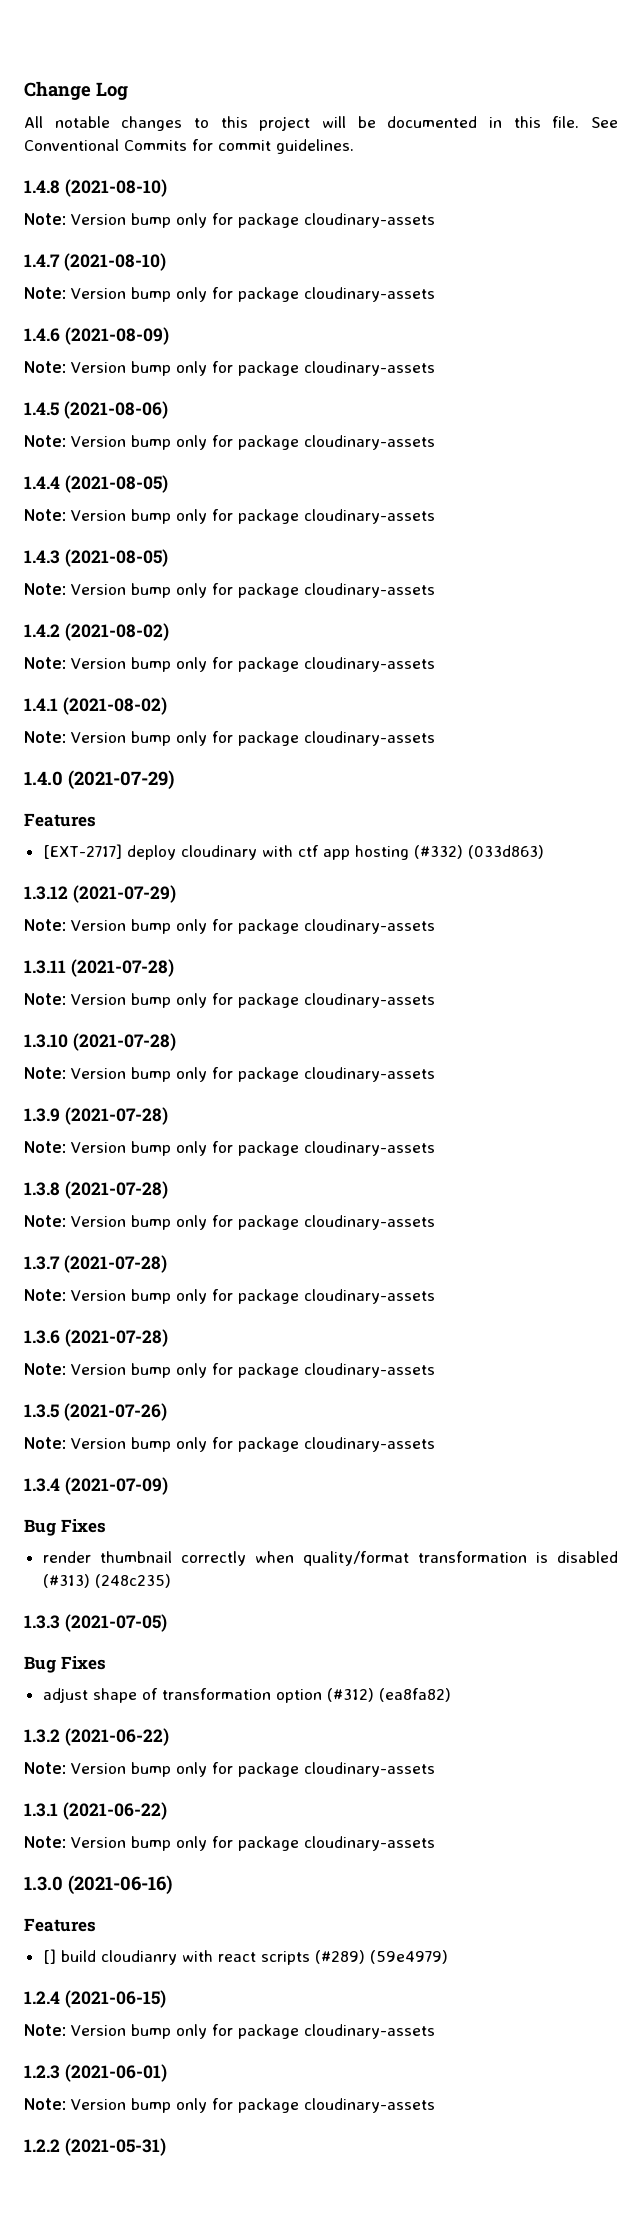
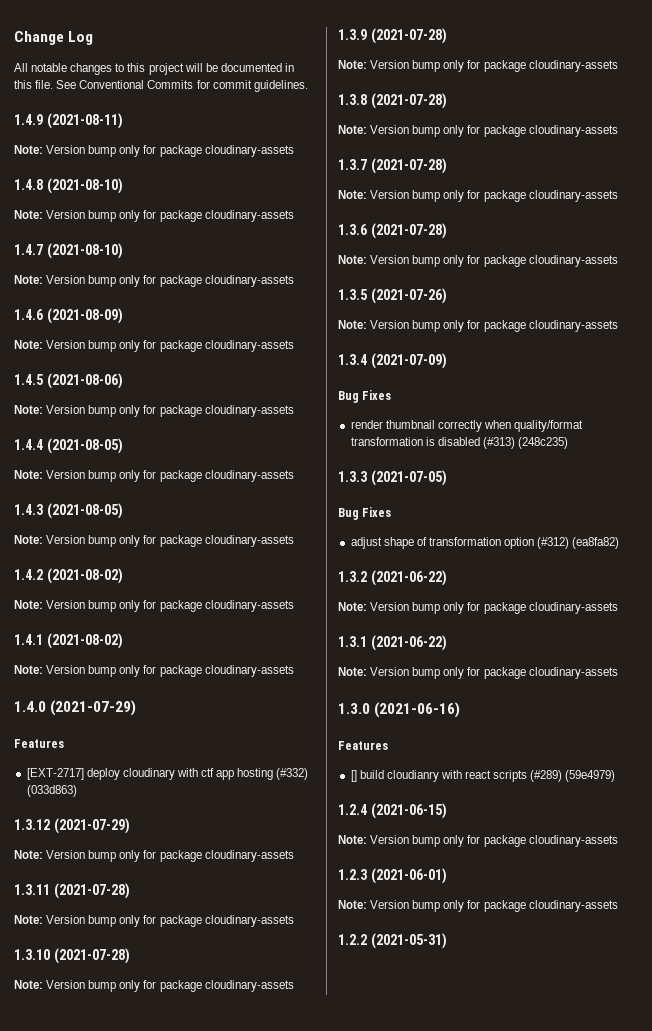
(354, 146) none -> [14,113,123,129] [14,145,294,157] // 1.4.9 (2021-08-11) // Note: Version bump only for package cloudinary-assets

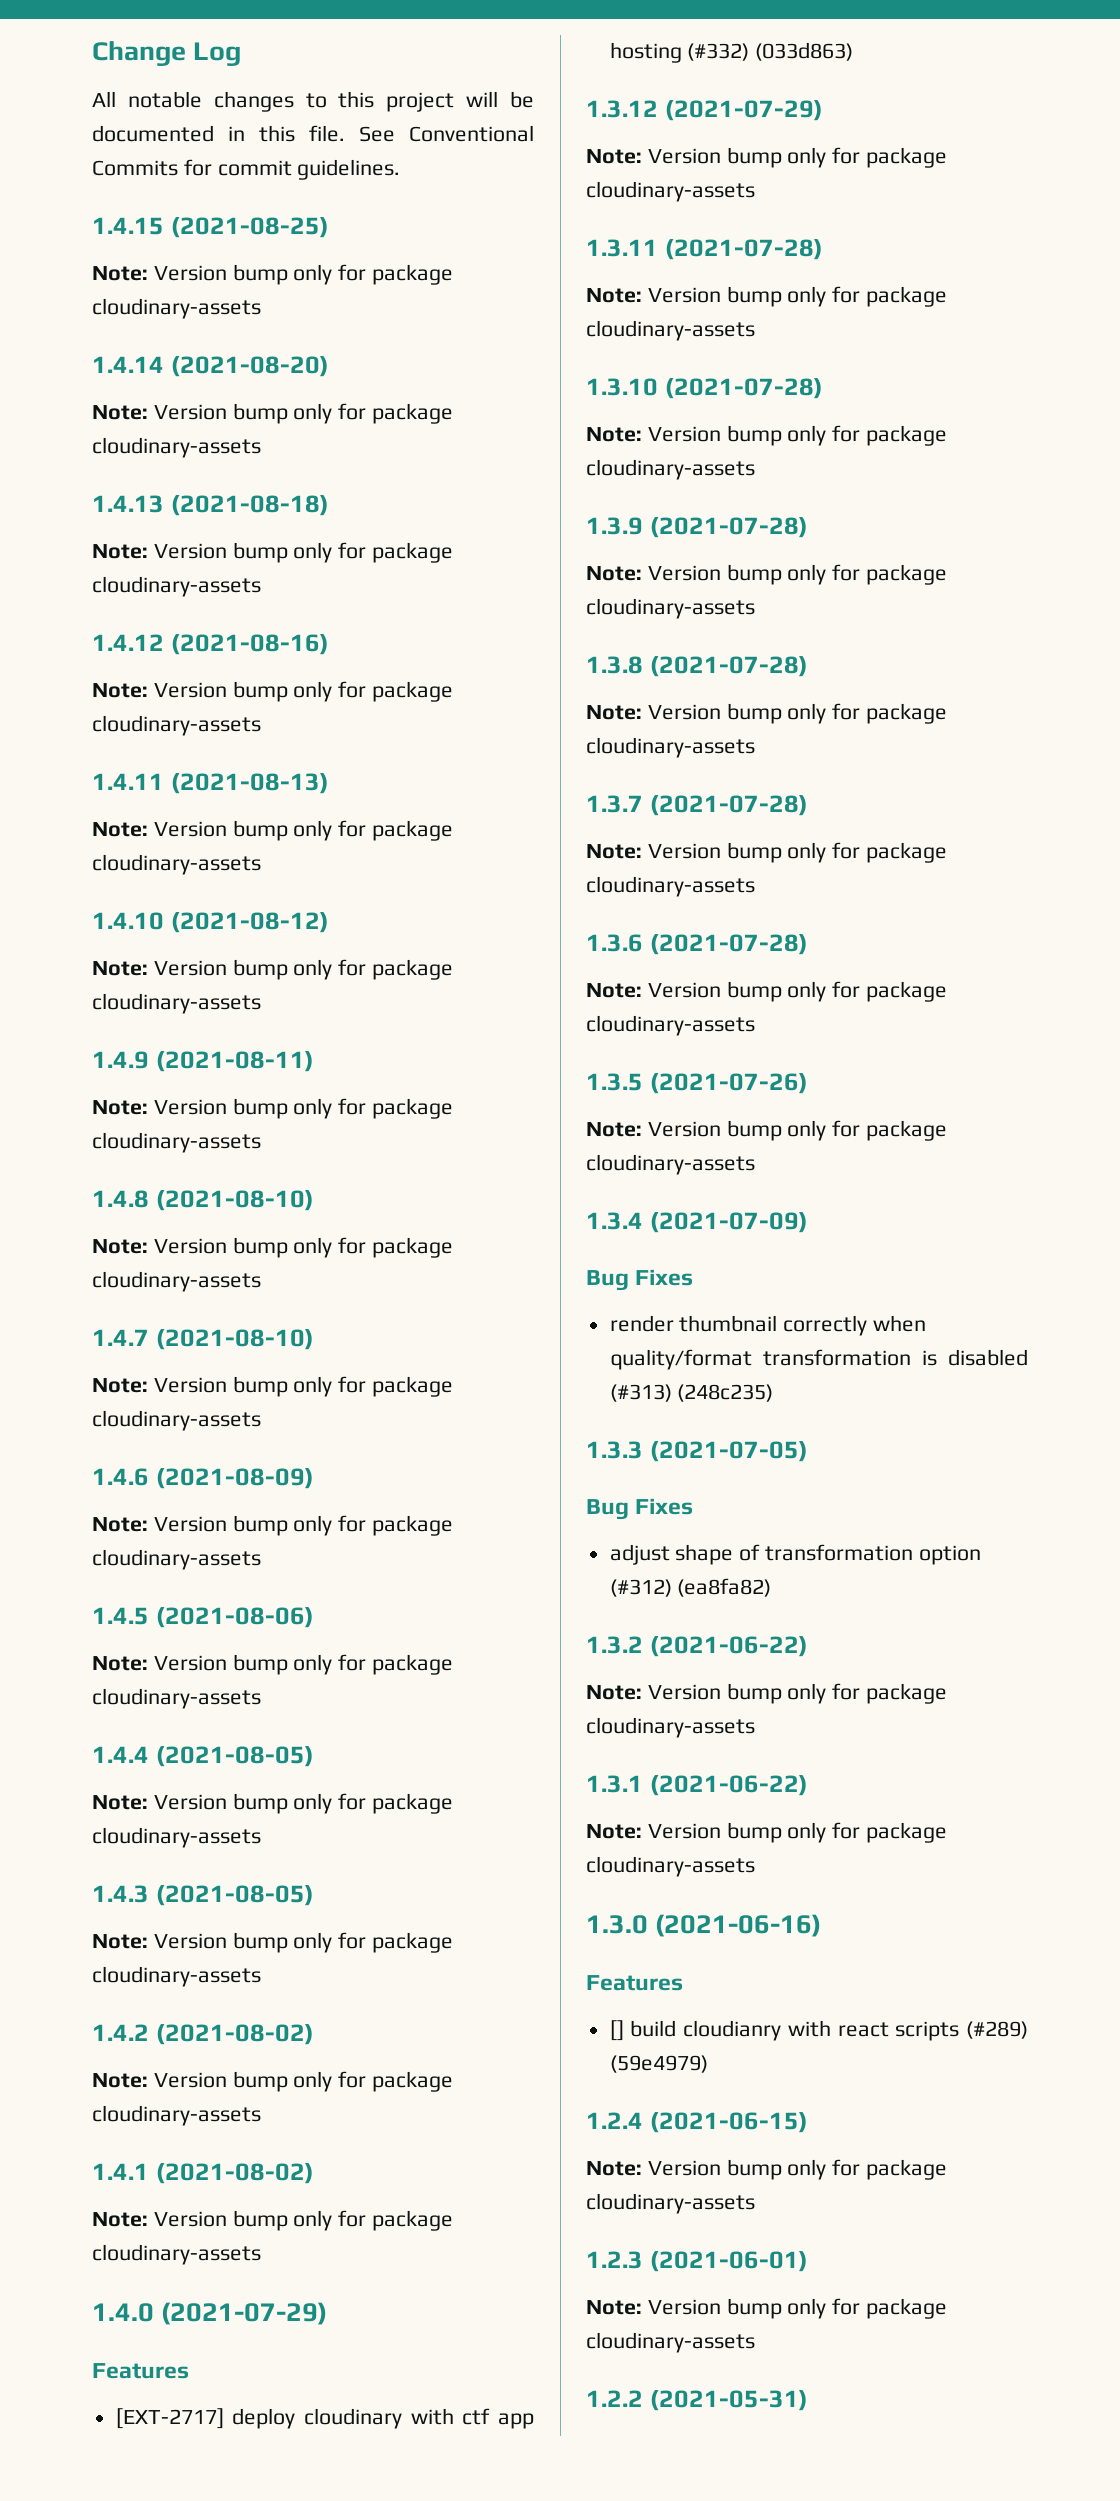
(308, 86) none -> [92,217,329,238] [92,264,454,285] [92,298,261,319] [92,356,329,377] [92,403,454,424] [92,437,261,458] [92,495,329,516] [92,542,454,563] [92,576,261,597] [92,634,329,655] [92,681,454,702] [92,715,261,736] [92,773,329,794] [92,820,454,841] [92,854,261,875] [92,912,329,933] [92,959,454,980] [92,993,261,1014] // 1.4.15 (2021-08-25) // Note: Version bump only for package cloudinary-assets // 1.4.14 (2021-08-20) // Note: Version bump only for package cloudinary-assets // 1.4.13 (2021-08-18) // Note: Version bump only for package cloudinary-assets // 1.4.12 (2021-08-16) // Note: Version bump only for package cloudinary-assets // 1.4.11 (2021-08-13) // Note: Version bump only for package cloudinary-assets // 1.4.10 (2021-08-12) // Note: Version bump only for package cloudinary-assets

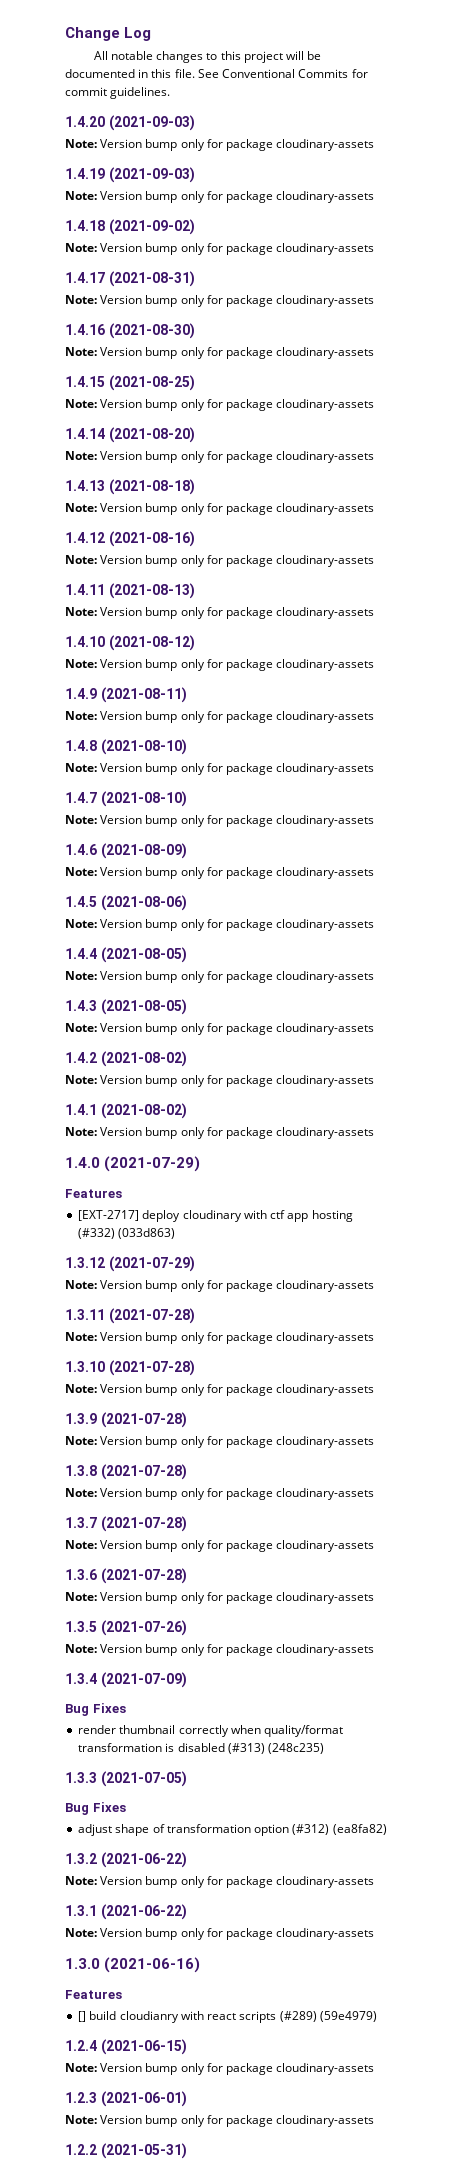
(401, 169) none -> [65,115,195,131] [65,139,375,151] [65,167,195,183] [65,191,375,203] [65,219,195,235] [65,243,375,255] [65,271,195,287] [65,295,375,307] [65,323,195,339] [65,347,375,359] // 1.4.20 (2021-09-03) // Note: Version bump only for package cloudinary-assets // 1.4.19 (2021-09-03) // Note: Version bump only for package cloudinary-assets // 1.4.18 (2021-09-02) // Note: Version bump only for package cloudinary-assets // 1.4.17 (2021-08-31) // Note: Version bump only for package cloudinary-assets // 1.4.16 (2021-08-30) // Note: Version bump only for package cloudinary-assets

